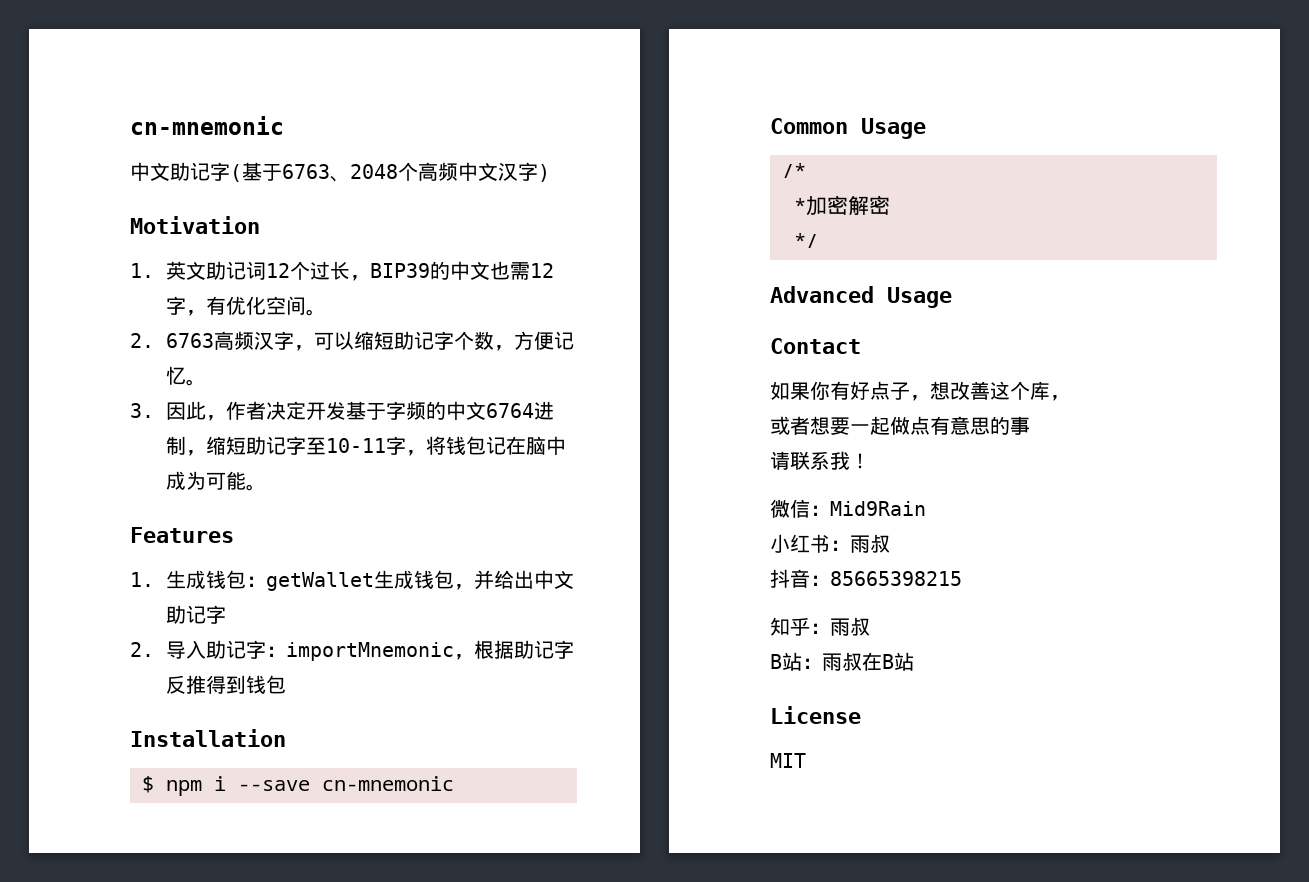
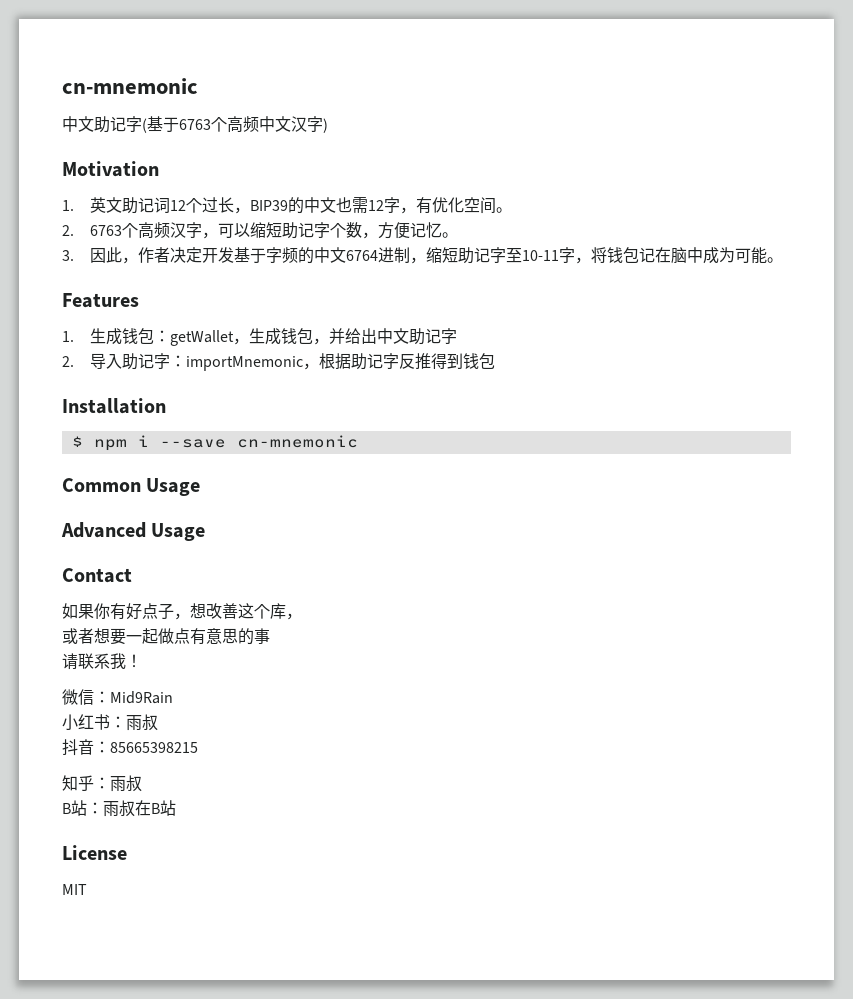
[330,164,398,182] 、2048 -> (211, 124) none
(215, 340) none -> [121,223,138,238] 个
(375, 581) none -> [232,338,249,345] ，
[782,163,806,178] [794,195,890,216] [794,233,818,248] // /* // *加密解密 // */ -> (201, 487) none

